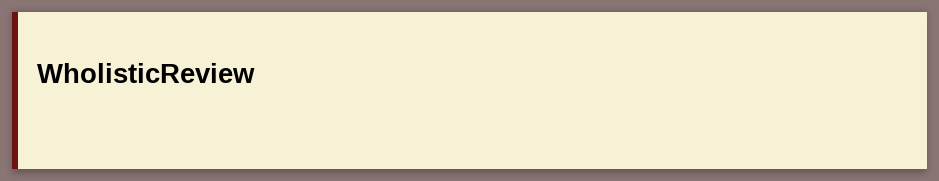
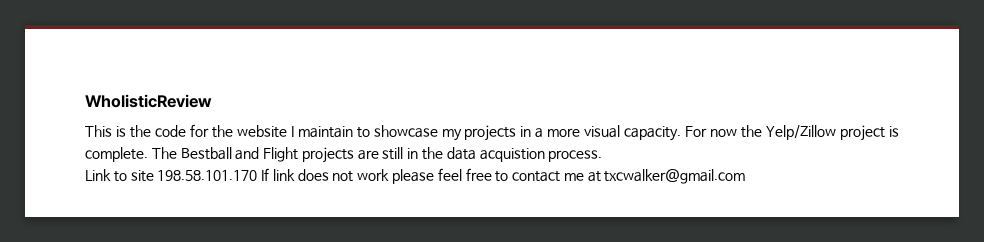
(255, 73) none -> [85,124,899,141] [85,147,603,163] [85,168,746,184] // This is the code for the website I maintain to showcase my projects in a more visual capacity. For now the Yelp/Zillow project is complete. The Bestball and Flight projects are still in the data acquistion process. // Link to site 198.58.101.170 If link does not work please feel free to contact me at txcwalker@gmail.com

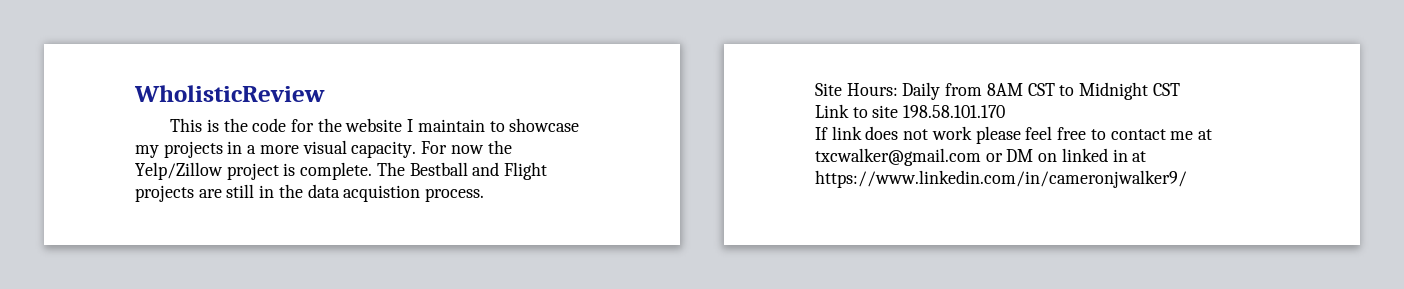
(603, 156) none -> [815,82,1180,100] // Site Hours: Daily from 8AM CST to Midnight CST
(258, 175) none -> (1006, 111) //
(746, 176) none -> [985,148,1147,162] [815,170,1187,188] or DM on linked in at https://www.linkedin.com/in/cameronjwalker9/

